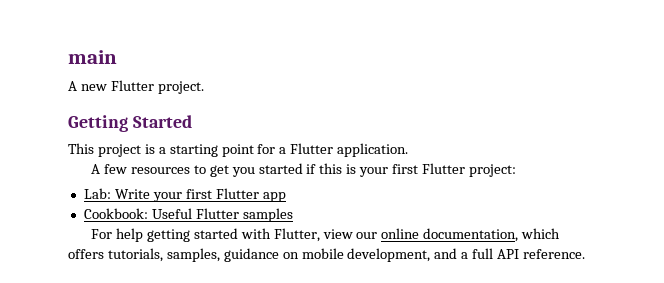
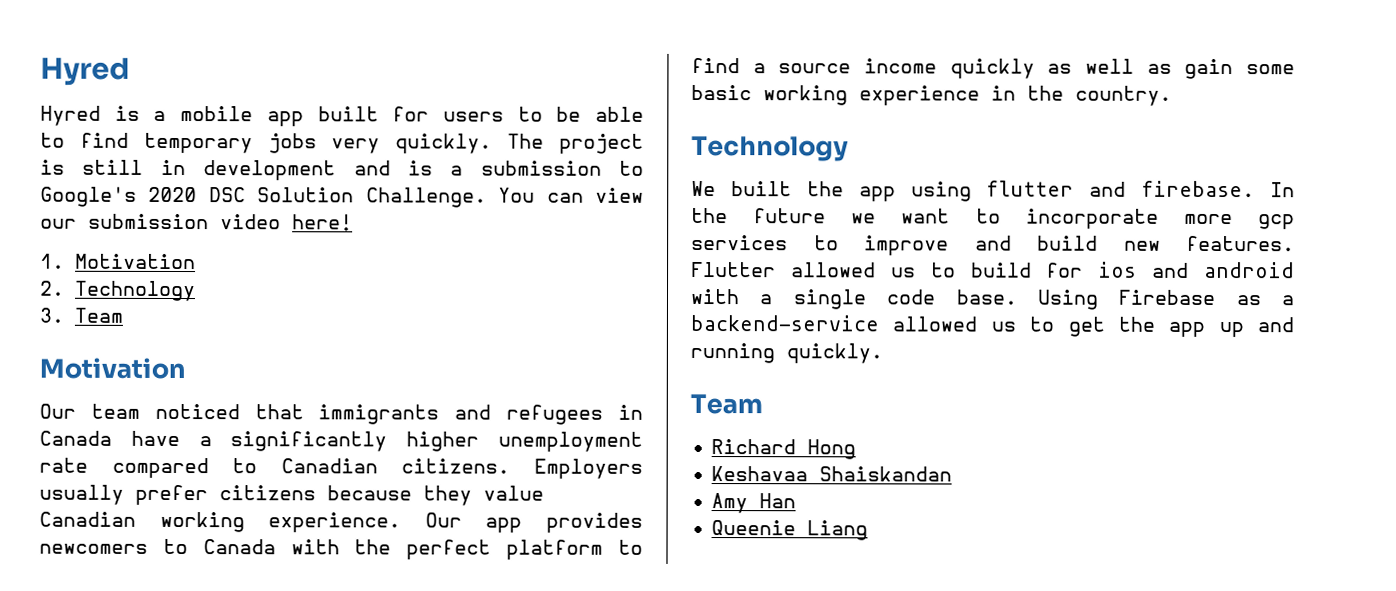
[68,50,117,64] [68,80,204,94] [68,115,192,132] [68,143,409,157] [91,163,516,177] [83,188,286,202] [83,208,293,222] [91,228,561,242] [68,248,586,262] main // A new Flutter project. // Getting Started // This project is a starting point for a Flutter application. // A few resources to get you started if this is your first Flutter project: // Lab: Write your first Flutter app // Cookbook: Useful Flutter samples // For help getting started with Flutter, view our online documentation, which offers tutorials, samples, guidance on mobile development, and a full API reference. -> [40,57,130,86] [40,105,644,127] [40,132,644,154] [40,159,644,181] [40,186,645,208] [40,213,353,232] [40,253,196,270] [39,280,196,302] [39,307,123,323] [39,357,186,380] [39,403,643,425] [39,430,643,452] [39,457,643,479] [39,484,544,506] [39,511,643,533] [39,538,643,560] [691,57,1295,80] [691,84,1172,106] [691,135,849,162] [691,180,1295,202] [691,207,1295,230] [691,234,1295,256] [691,261,1295,279] [690,288,1295,310] [690,314,1294,338] [690,342,883,364] [690,393,763,415] [711,439,857,460] [711,466,953,482] [711,493,797,514] [711,520,869,541] Hyred // Hyred is a mobile app built for users to be able to find temporary jobs very quickly. The project is still in development and is a submission to Google's 2020 DSC Solution Challenge. You can view our submission video here! // 1. Motivation // 2. Technology // 3. Team // Motivation // Our team noticed that immigrants and refugees in Canada have a significantly higher unemployment rate compared to Canadian citizens. Employers usually prefer citizens because they value Canadian working experience. Our app provides newcomers to Canada with the perfect platform to find a source income quickly as well as gain some basic working experience in the country. // Technology // We built the app using flutter and firebase. In the future we want to incorporate more gcp services to improve and build new features. Flutter allowed us to build for ios and android with a single code base. Using Firebase as a backend-service allowed us to get the app up and running quickly. // Team // Richard Hong // Keshavaa Shaiskandan // Amy Han // Queenie Liang

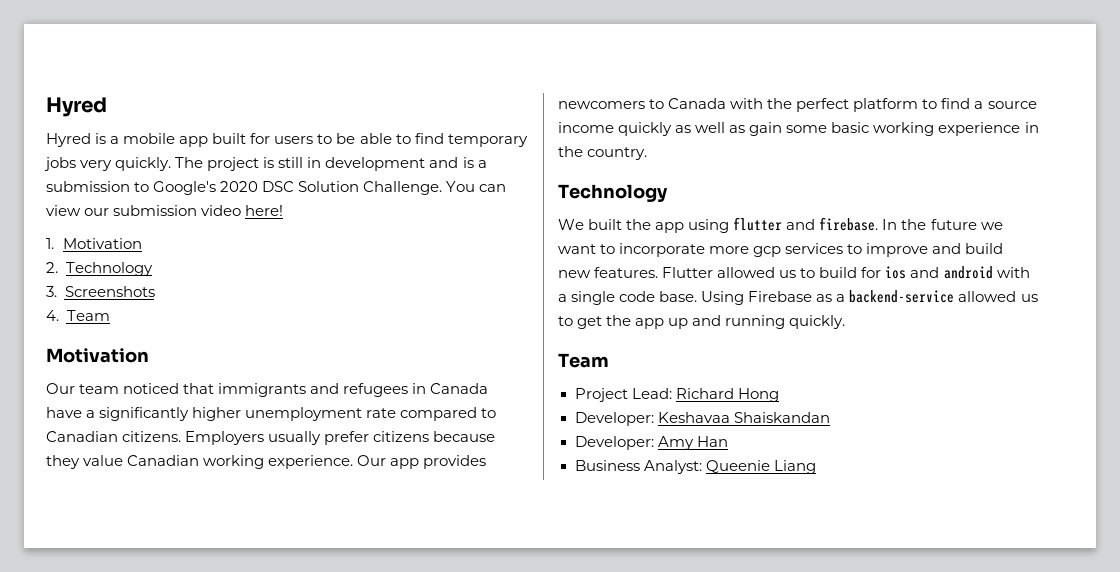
(64, 315) none -> [64,286,155,297] [46,310,59,321] Screenshots // 4.
(763, 404) none -> [574,388,672,402] Project Lead:
(857, 449) none -> [574,412,654,426] Developer:
(953, 474) none -> [574,436,654,450] Developer:
(797, 501) none -> [574,460,702,474] Business Analyst:

